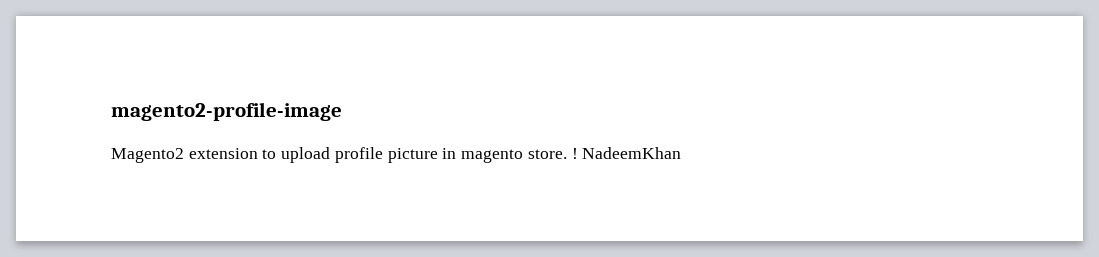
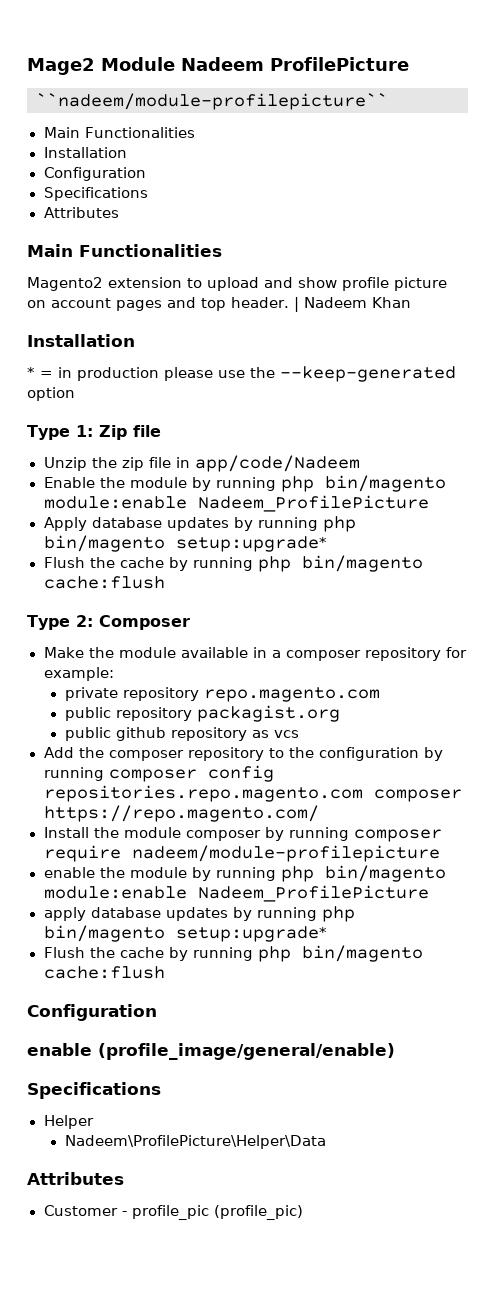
[111,102,342,121] [111,147,682,163] magento2-profile-image // Magento2 extension to upload profile picture in magento store. ! NadeemKhan -> [27,57,409,75] [36,93,388,110] [43,127,195,138] [43,147,127,158] [43,167,146,181] [43,187,148,201] [43,207,119,218] [27,244,222,257] [27,277,447,291] [27,297,411,312] [27,334,135,347] [27,366,456,382] [27,387,75,401] [27,425,161,440] [43,455,360,472] [43,475,446,492] [43,495,429,512] [43,516,356,532] [43,535,327,552] [43,555,423,572] [43,576,165,589] [27,615,190,630] [43,647,467,661] [43,667,114,681] [64,687,380,702] [64,705,340,722] [64,727,299,741] [43,747,443,761] [43,765,274,782] [43,785,462,802] [43,805,319,822] [43,827,442,842] [43,845,440,862] [43,865,446,882] [43,885,429,902] [43,906,355,922] [43,925,327,942] [43,945,423,962] [43,966,165,979] [27,1004,157,1021] [27,1043,395,1060] [27,1082,161,1099] [43,1115,94,1129] [64,1135,326,1149] [27,1172,124,1185] [43,1205,303,1220] Mage2 Module Nadeem ProfilePicture // ``nadeem/module-profilepicture`` // Main Functionalities // Installation // Configuration // Specifications // Attributes // Main Functionalities // Magento2 extension to upload and show profile picture on account pages and top header. | Nadeem Khan // Installation // * = in production please use the --keep-generated option // Type 1: Zip file // Unzip the zip file in app/code/Nadeem // Enable the module by running php bin/magento module:enable Nadeem_ProfilePicture // Apply database updates by running php bin/magento setup:upgrade* // Flush the cache by running php bin/magento cache:flush // Type 2: Composer // Make the module available in a composer repository for example: // private repository repo.magento.com // public repository packagist.org // public github repository as vcs // Add the composer repository to the configuration by running composer config repositories.repo.magento.com composer https://repo.magento.com/ // Install the module composer by running composer require nadeem/module-profilepicture // enable the module by running php bin/magento module:enable Nadeem_ProfilePicture // apply database updates by running php bin/magento setup:upgrade* // Flush the cache by running php bin/magento cache:flush // Configuration // enable (profile_image/general/enable) // Specifications // Helper // Nadeem\ProfilePicture\Helper\Data // Attributes // Customer - profile_pic (profile_pic)

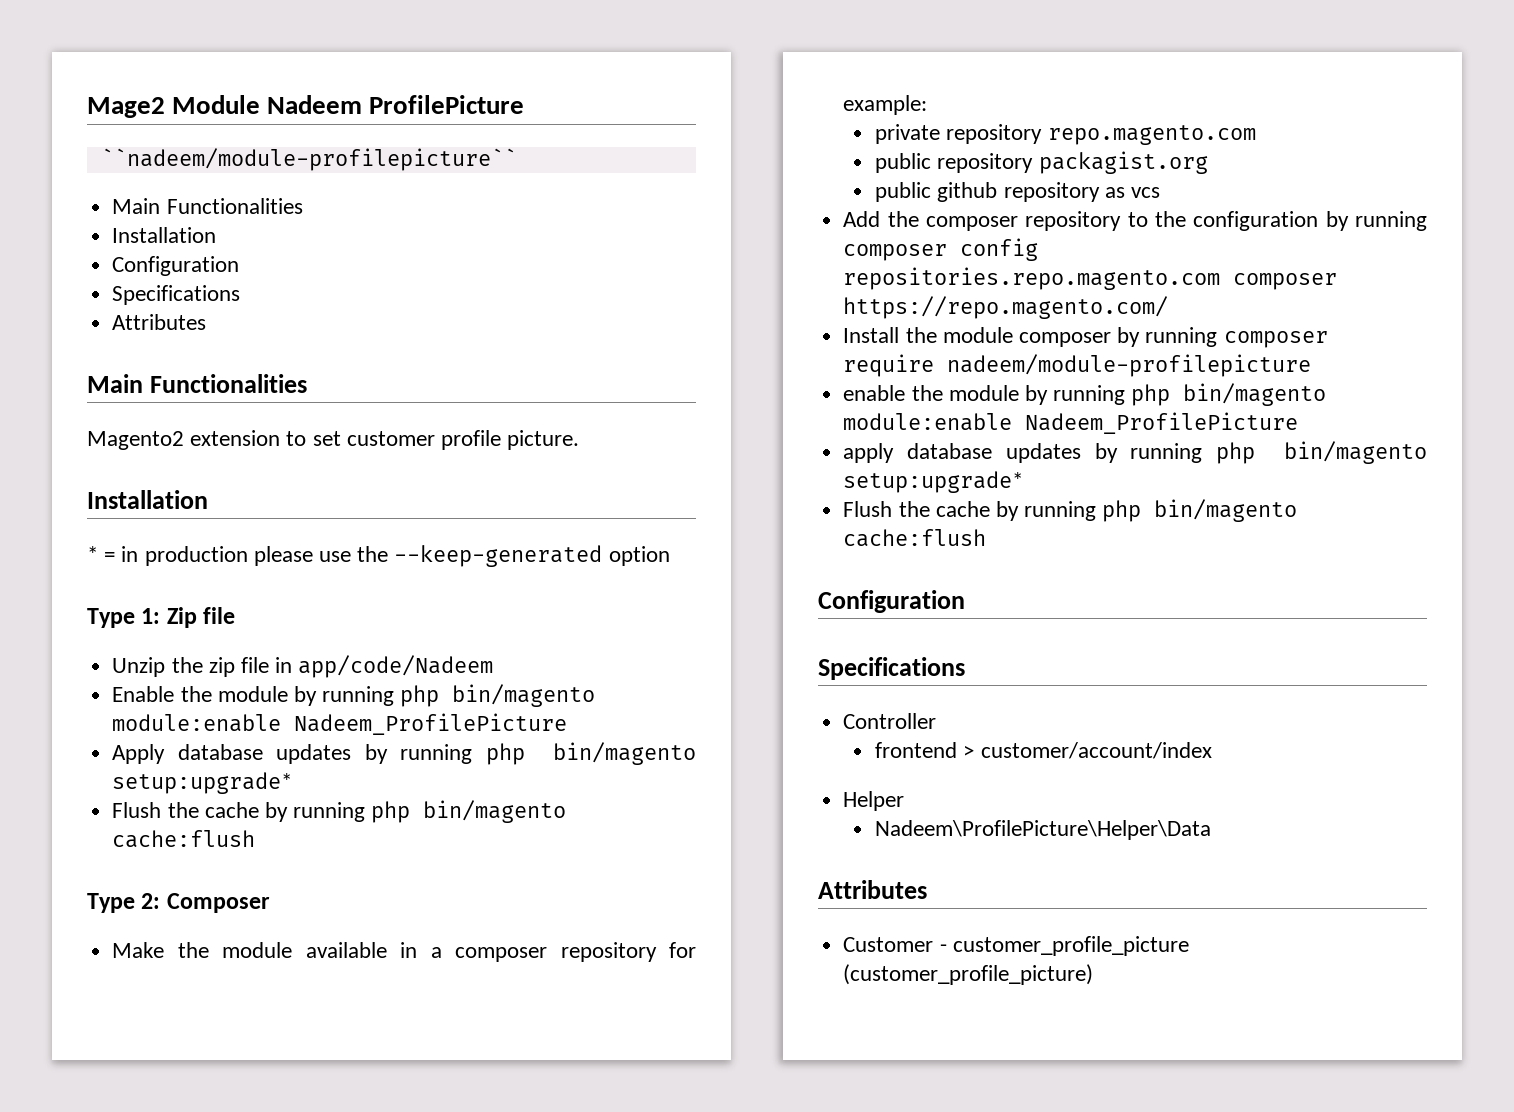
[207,277,447,291] [27,297,411,312] upload and show profile picture on account pages and top header. | Nadeem Khan -> [312,430,580,450] set customer profile picture.
[27,1043,395,1060] [27,1082,161,1099] enable (profile_image/general/enable) // Specifications -> [818,657,965,680] [843,713,937,729] [875,742,1212,759] Specifications // Controller // frontend > customer/account/index
[131,1205,303,1220] profile_pic (profile_pic) -> [952,936,1189,956] [843,964,1094,985] customer_profile_picture (customer_profile_picture)

